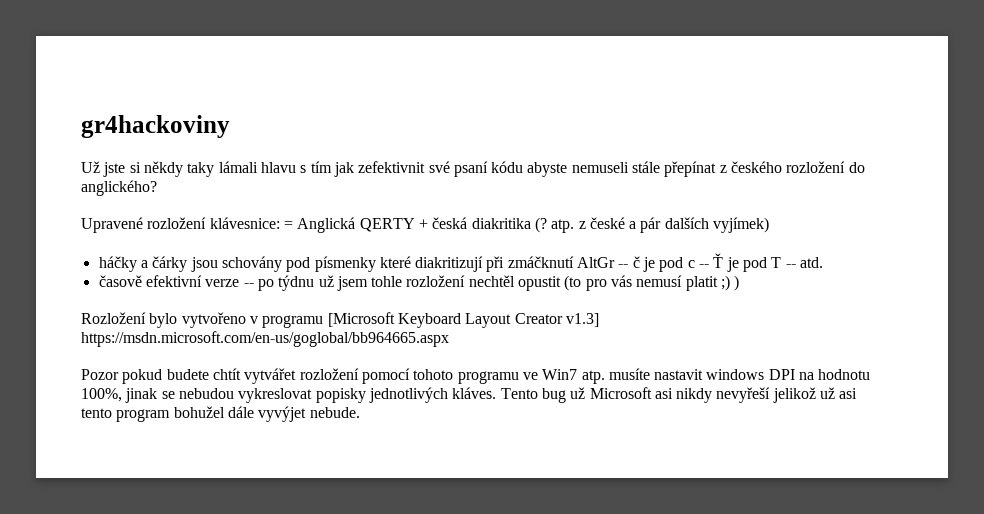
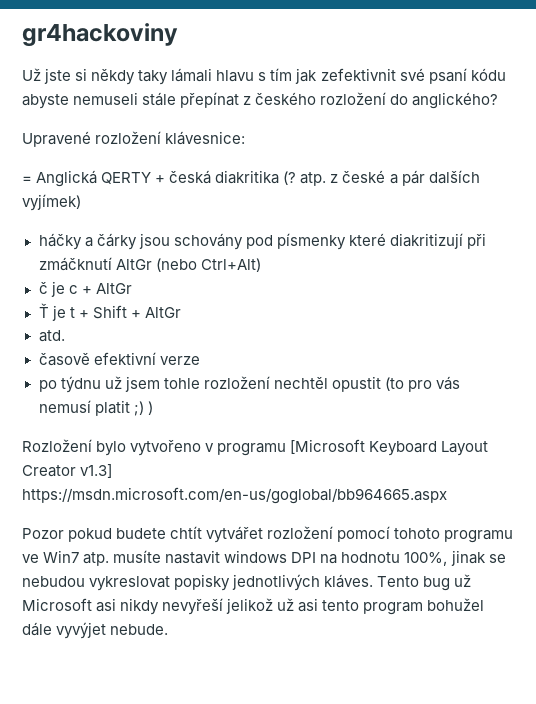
(280, 223) none -> (246, 138) //
[618,253,796,272] -- č je pod c -- Ť je pod T -- -> [155,258,261,272] [38,281,132,297] [38,303,181,321] (nebo Ctrl+Alt) // č je c + AltGr // Ť je t + Shift + AltGr //
[243,283,254,287] -- -> (200, 360) //

